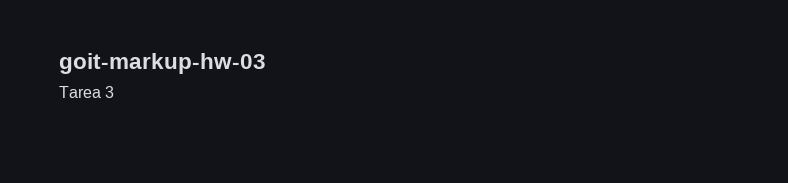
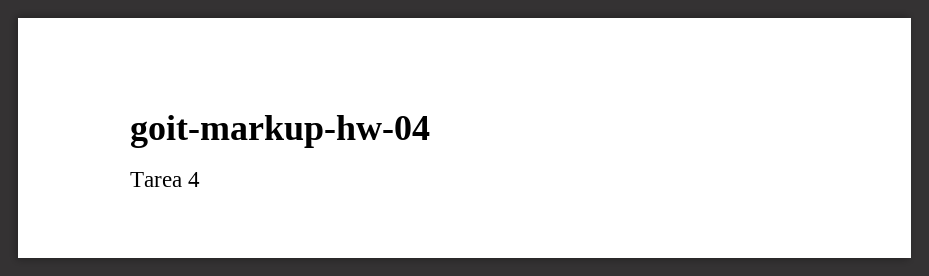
[59,53,266,74] goit-markup-hw-03 -> [130,115,430,148] goit-markup-hw-04
[105,86,115,98] 3 -> [188,172,201,187] 4

